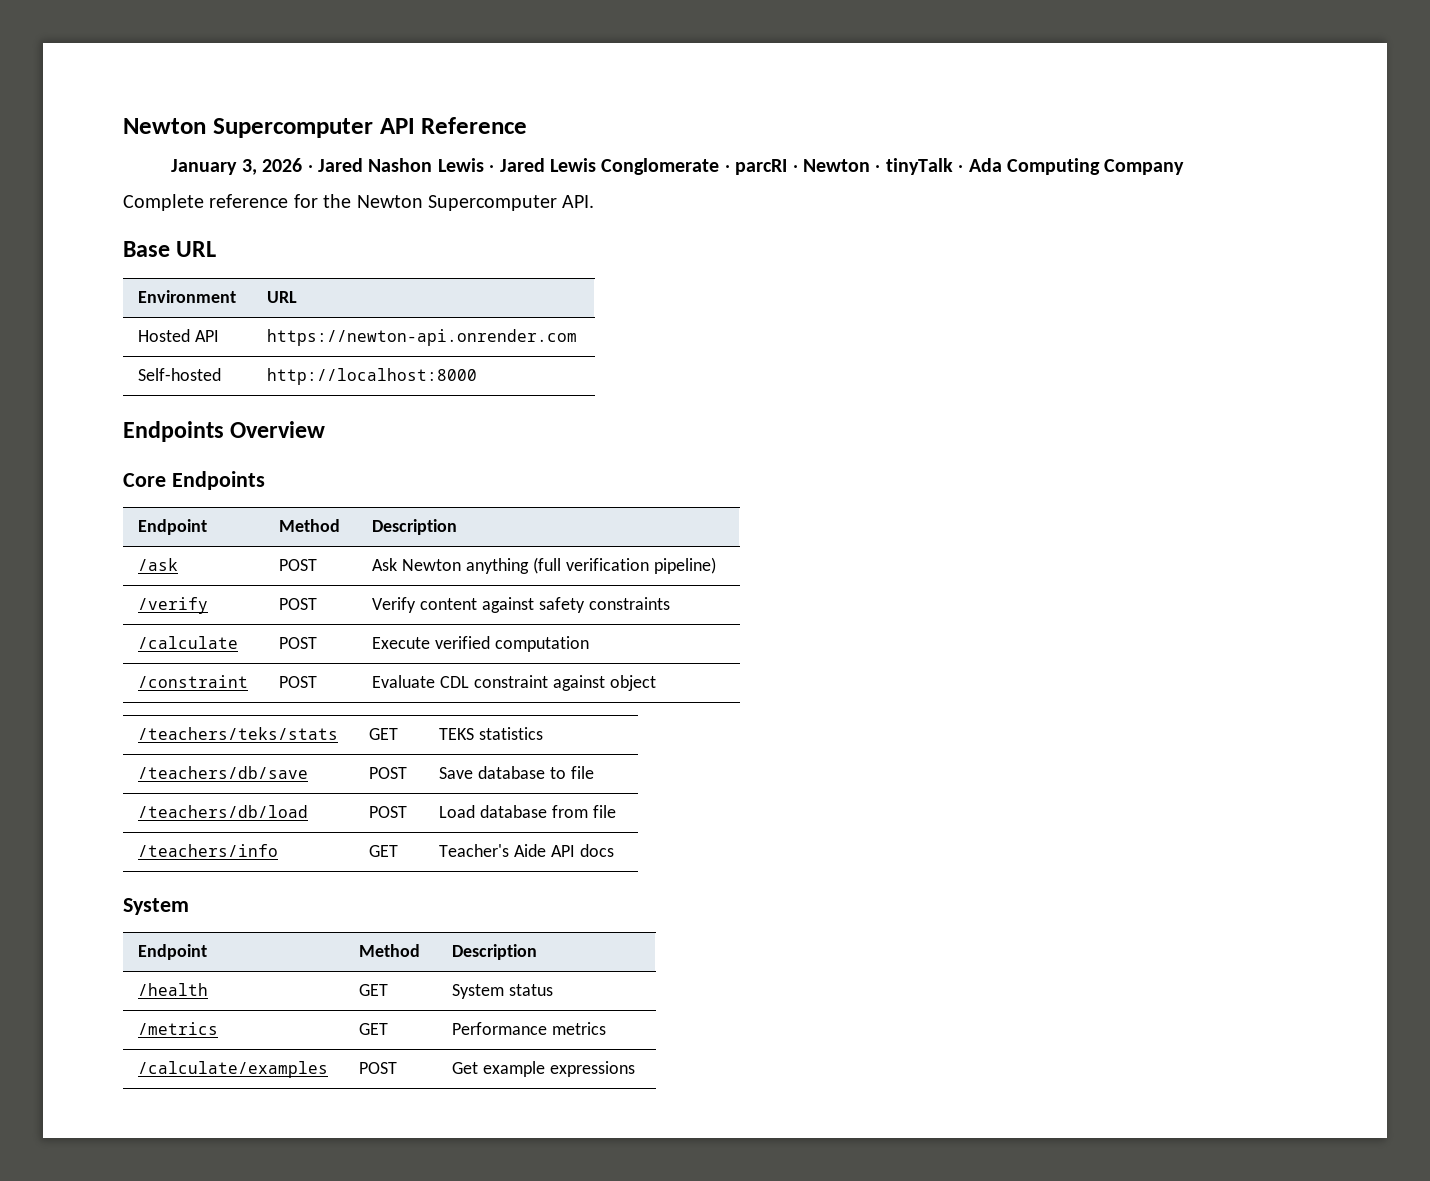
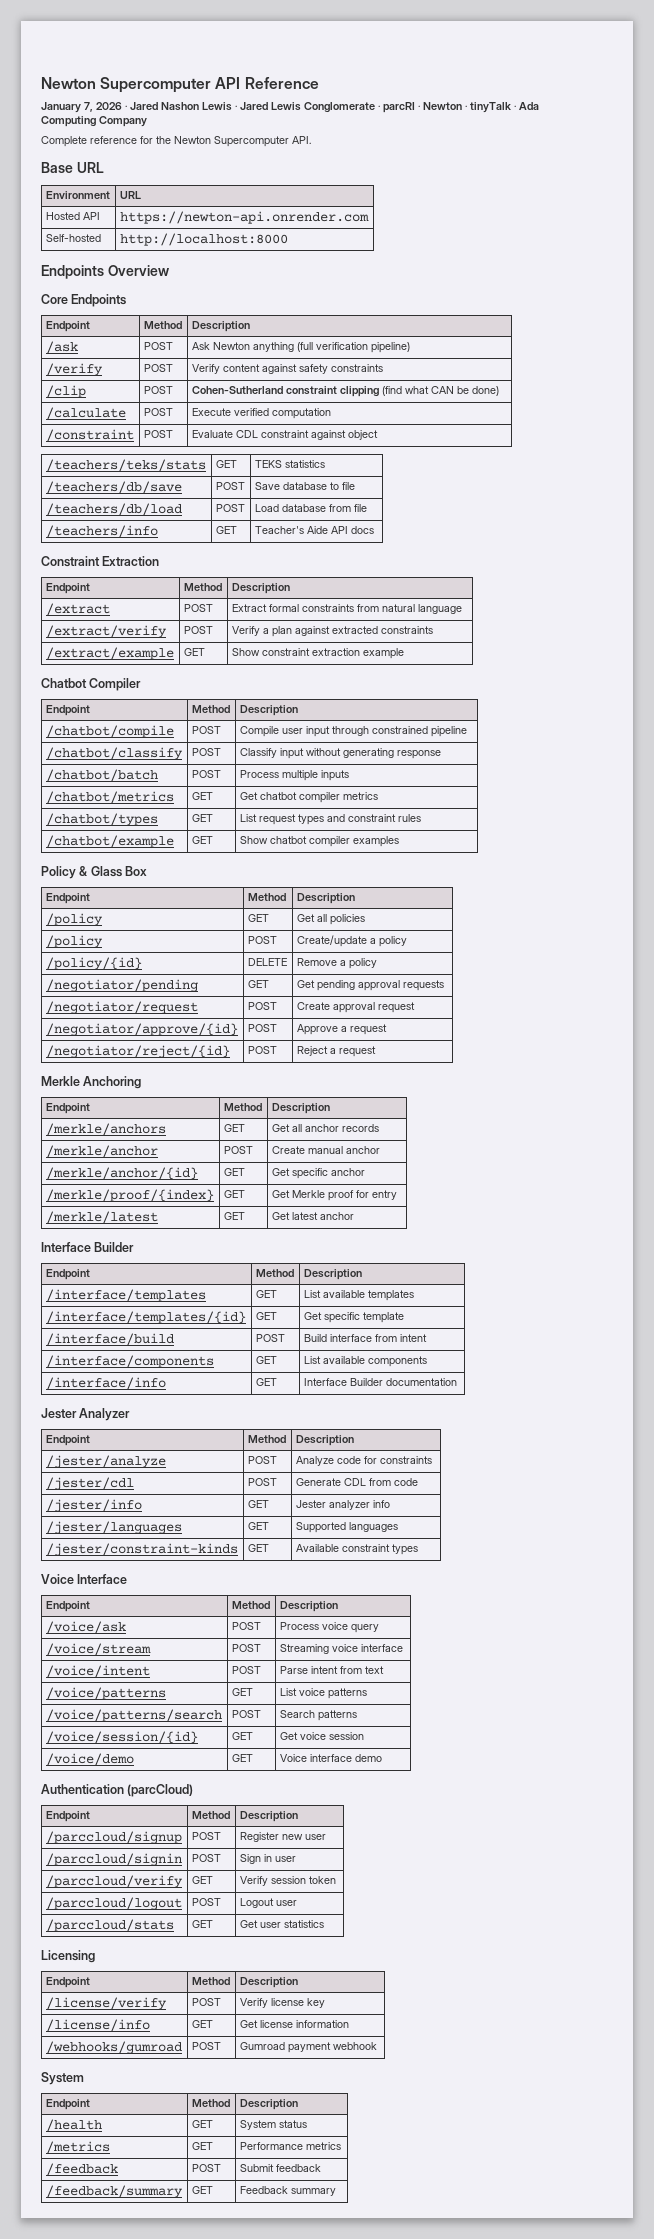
[241,159,257,175] 3, -> [84,102,93,112] 7,
(670, 603) none -> [45,385,86,398] [143,386,173,394] [191,386,499,397] // /clip | POST | Cohen-Sutherland constraint clipping (find what CAN be done)
(614, 850) none -> [41,556,160,567] [45,583,90,594] [183,583,222,591] [231,583,290,594] [45,603,110,616] [183,604,213,612] [231,604,462,614] [45,625,167,638] [183,626,213,634] [231,626,433,637] [45,647,174,660] [183,648,205,656] [231,648,404,659] [41,678,142,691] [45,705,90,716] [191,705,230,713] [239,705,298,716] [45,725,174,738] [191,726,221,734] [239,726,467,737] [45,747,183,760] [191,748,221,756] [239,748,441,759] [45,769,158,782] [191,770,221,778] [239,770,349,781] [45,791,174,804] [191,792,213,800] [239,792,378,803] [45,813,158,826] [191,814,213,822] [239,814,421,825] [45,835,174,848] [191,836,213,844] [239,836,399,847] [41,866,148,879] [45,893,90,904] [247,893,286,901] [296,893,355,904] [45,913,103,926] [247,914,269,922] [296,914,365,925] [45,935,103,948] [247,936,277,944] [296,935,407,947] [45,957,142,970] [247,958,287,966] [296,958,377,969] [45,979,198,992] [247,980,269,988] [296,980,444,991] [45,1001,198,1014] [247,1002,277,1010] [296,1002,415,1013] [45,1023,238,1036] [247,1024,277,1032] [296,1024,387,1035] [45,1045,230,1058] [247,1046,277,1054] [296,1046,376,1057] [41,1076,142,1089] [45,1103,90,1114] [223,1103,262,1111] [271,1103,330,1114] [45,1123,166,1136] [223,1124,245,1132] [271,1124,379,1132] [45,1145,158,1158] [223,1146,253,1154] [271,1146,380,1154] [45,1167,198,1180] [223,1168,245,1176] [271,1168,365,1179] [45,1189,214,1202] [223,1190,245,1198] [271,1190,397,1201] [45,1211,158,1224] [223,1212,245,1220] [271,1212,354,1220] [41,1242,135,1252] [45,1269,90,1280] [255,1269,294,1277] [303,1269,362,1280] [45,1289,206,1302] [255,1290,277,1298] [303,1290,414,1301] [45,1311,246,1324] [255,1312,277,1320] [303,1312,404,1323] [45,1333,174,1346] [255,1334,285,1342] [303,1334,427,1342] [45,1355,214,1368] [255,1356,277,1364] [303,1356,427,1367] [45,1377,166,1390] [255,1378,277,1386] [303,1378,457,1386] [41,1408,131,1421] [45,1435,90,1446] [247,1435,286,1443] [295,1435,354,1446] [45,1455,166,1468] [247,1456,277,1464] [295,1456,432,1466] [45,1477,134,1490] [247,1478,277,1486] [295,1478,418,1486] [45,1499,142,1512] [247,1500,269,1508] [295,1500,390,1510] [45,1521,182,1534] [247,1522,269,1530] [295,1522,398,1533] [45,1543,238,1556] [247,1544,269,1552] [295,1544,418,1555] [41,1574,128,1584] [45,1601,90,1612] [231,1601,270,1609] [279,1601,338,1612] [45,1621,126,1634] [231,1622,261,1630] [279,1622,379,1633] [45,1643,151,1656] [231,1644,261,1652] [279,1644,403,1654] [45,1665,150,1678] [231,1666,261,1674] [279,1666,384,1674] [45,1687,166,1700] [231,1688,253,1696] [279,1688,367,1699] [45,1709,222,1722] [231,1710,261,1718] [279,1710,357,1721] [45,1731,198,1744] [231,1732,253,1740] [279,1732,364,1740] [45,1753,134,1766] [231,1754,253,1762] [279,1754,382,1762] [41,1784,194,1797] [45,1811,90,1822] [191,1811,230,1819] [239,1811,298,1822] [45,1831,182,1844] [191,1832,221,1840] [239,1832,326,1842] [45,1853,182,1866] [191,1854,221,1862] [239,1854,296,1864] [45,1875,183,1888] [191,1876,213,1884] [239,1876,336,1886] [45,1897,182,1910] [191,1898,221,1906] [239,1898,297,1908] [45,1919,174,1932] [191,1920,213,1928] [239,1920,324,1928] [41,1950,95,1963] [45,1977,90,1988] [191,1977,230,1985] [239,1977,298,1988] [45,1997,167,2010] [191,1998,221,2006] [239,1998,325,2008] [45,2019,150,2032] [191,2020,213,2028] [239,2020,349,2028] [45,2041,182,2054] [191,2042,221,2050] [239,2042,377,2053] // Constraint Extraction // Endpoint | Method | Description // /extract | POST | Extract formal constraints from natural language // /extract/verify | POST | Verify a plan against extracted constraints // /extract/example | GET | Show constraint extraction example // Chatbot Compiler // Endpoint | Method | Description // /chatbot/compile | POST | Compile user input through constrained pipeline // /chatbot/classify | POST | Classify input without generating response // /chatbot/batch | POST | Process multiple inputs // /chatbot/metrics | GET | Get chatbot compiler metrics // /chatbot/types | GET | List request types and constraint rules // /chatbot/example | GET | Show chatbot compiler examples // Policy & Glass Box // Endpoint | Method | Description // /policy | GET | Get all policies // /policy | POST | Create/update a policy // /policy/{id} | DELETE | Remove a policy // /negotiator/pending | GET | Get pending approval requests // /negotiator/request | POST | Create approval request // /negotiator/approve/{id} | POST | Approve a request // /negotiator/reject/{id} | POST | Reject a request // Merkle Anchoring // Endpoint | Method | Description // /merkle/anchors | GET | Get all anchor records // /merkle/anchor | POST | Create manual anchor // /merkle/anchor/{id} | GET | Get specific anchor // /merkle/proof/{index} | GET | Get Merkle proof for entry // /merkle/latest | GET | Get latest anchor // Interface Builder // Endpoint | Method | Description // /interface/templates | GET | List available templates // /interface/templates/{id} | GET | Get specific template // /interface/build | POST | Build interface from intent // /interface/components | GET | List available components // /interface/info | GET | Interface Builder documentation // Jester Analyzer // Endpoint | Method | Description // /jester/analyze | POST | Analyze code for constraints // /jester/cdl | POST | Generate CDL from code // /jester/info | GET | Jester analyzer info // /jester/languages | GET | Supported languages // /jester/constraint-kinds | GET | Available constraint types // Voice Interface // Endpoint | Method | Description // /voice/ask | POST | Process voice query // /voice/stream | POST | Streaming voice interface // /voice/intent | POST | Parse intent from text // /voice/patterns | GET | List voice patterns // /voice/patterns/search | POST | Search patterns // /voice/session/{id} | GET | Get voice session // /voice/demo | GET | Voice interface demo // Authentication (parcCloud) // Endpoint | Method | Description // /parccloud/signup | POST | Register new user // /parccloud/signin | POST | Sign in user // /parccloud/verify | GET | Verify session token // /parccloud/logout | POST | Logout user // /parccloud/stats | GET | Get user statistics // Licensing // Endpoint | Method | Description // /license/verify | POST | Verify license key // /license/info | GET | Get license information // /webhooks/gumroad | POST | Gumroad payment webhook
[138,1061,329,1078] [359,1062,398,1074] [452,1061,636,1077] /calculate/examples | POST | Get example expressions -> [45,2163,118,2176] [191,2164,221,2172] [239,2164,321,2172] [45,2185,183,2198] [191,2186,213,2194] [239,2186,336,2196] /feedback | POST | Submit feedback // /feedback/summary | GET | Feedback summary

